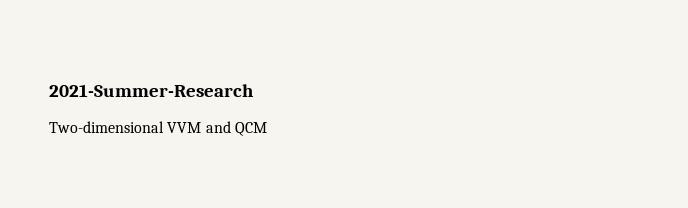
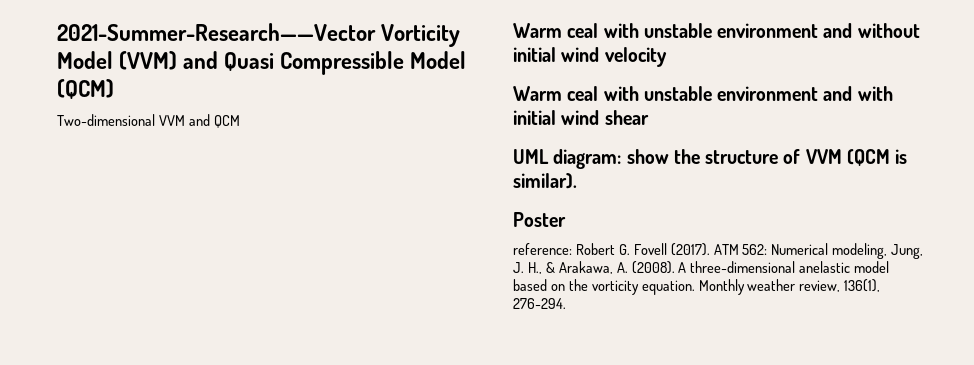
[49,84,254,97] [49,121,267,136] 2021-Summer-Research // Two-dimensional VVM and QCM -> [57,23,461,47] [57,51,467,75] [57,79,114,99] [57,114,240,128] [513,23,920,38] [513,47,667,67] [513,86,893,101] [513,110,649,125] [513,149,908,169] [513,173,577,189] [513,212,566,227] [513,243,924,259] [513,261,890,274] [513,279,881,295] [513,298,566,309] 2021-Summer-Research——Vector Vorticity Model (VVM) and Quasi Compressible Model (QCM) // Two-dimensional VVM and QCM // Warm ceal with unstable environment and without initial wind velocity // Warm ceal with unstable environment and with initial wind shear // UML diagram: show the structure of VVM (QCM is similar). // Poster // reference: Robert G. Fovell (2017). ATM 562: Numerical modeling, Jung, J. H., & Arakawa, A. (2008). A three-dimensional anelastic model based on the vorticity equation. Monthly weather review, 136(1), 276-294.

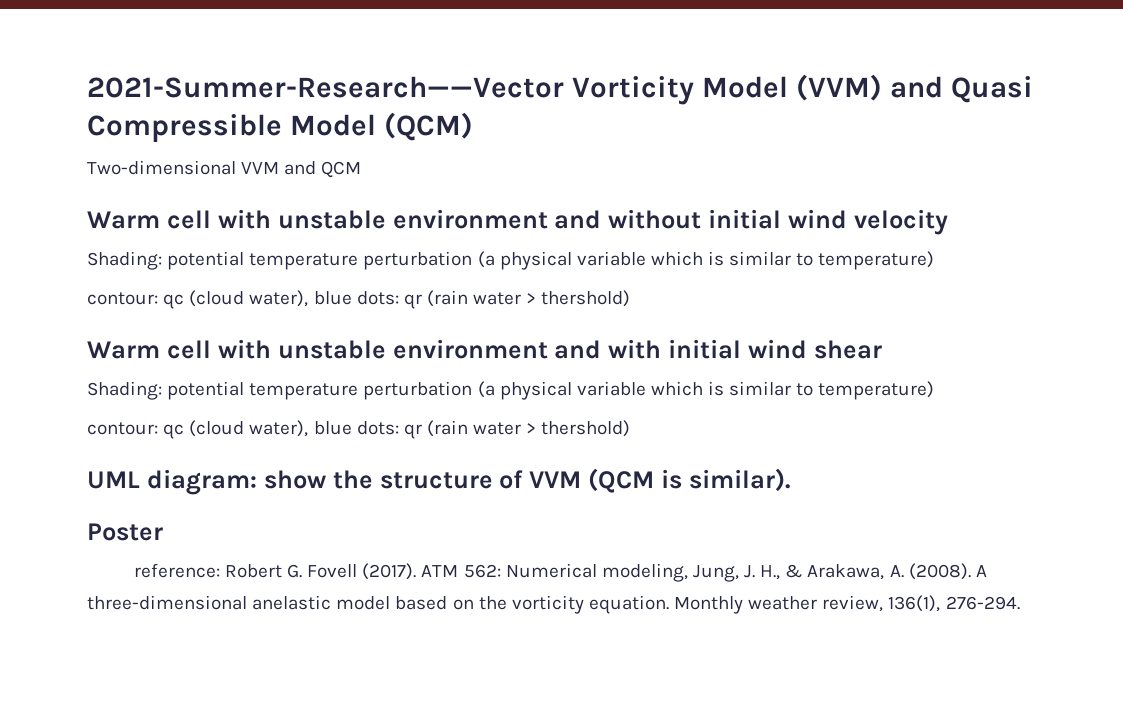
[567,23,599,38] ceal -> [166,210,211,229] cell
[513,86,599,101] // Warm ceal -> [87,251,935,270] [87,290,631,309] [87,340,211,359] // Shading: potential temperature perturbation (a physical variable which is similar to temperature) // contour: qc (cloud water), blue dots: qr (rain water > thershold) // Warm cell
(649, 117) none -> [87,381,935,400] [87,420,631,439] // Shading: potential temperature perturbation (a physical variable which is similar to temperature) // contour: qc (cloud water), blue dots: qr (rain water > thershold)

